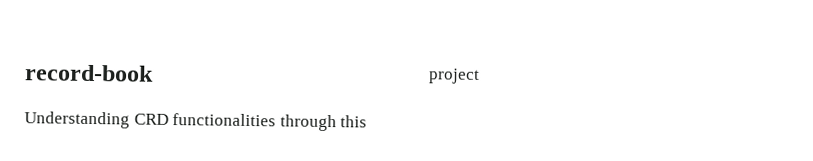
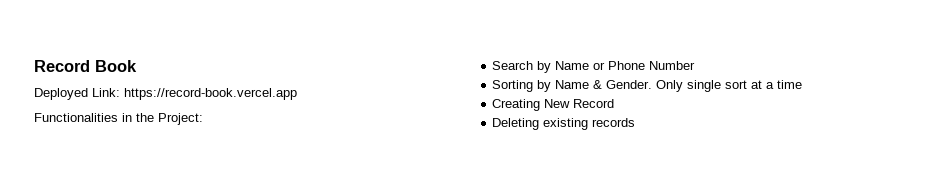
[24,64,154,82] [24,111,368,132] [428,68,480,84] record-book // Understanding CRD functionalities through this project -> [34,60,137,72] [34,88,297,100] [34,113,203,125] [492,61,696,73] [492,80,803,92] [492,99,615,111] [492,118,636,130] Record Book // Deployed Link: https://record-book.vercel.app // Functionalities in the Project: // Search by Name or Phone Number // Sorting by Name & Gender. Only single sort at a time // Creating New Record // Deleting existing records

